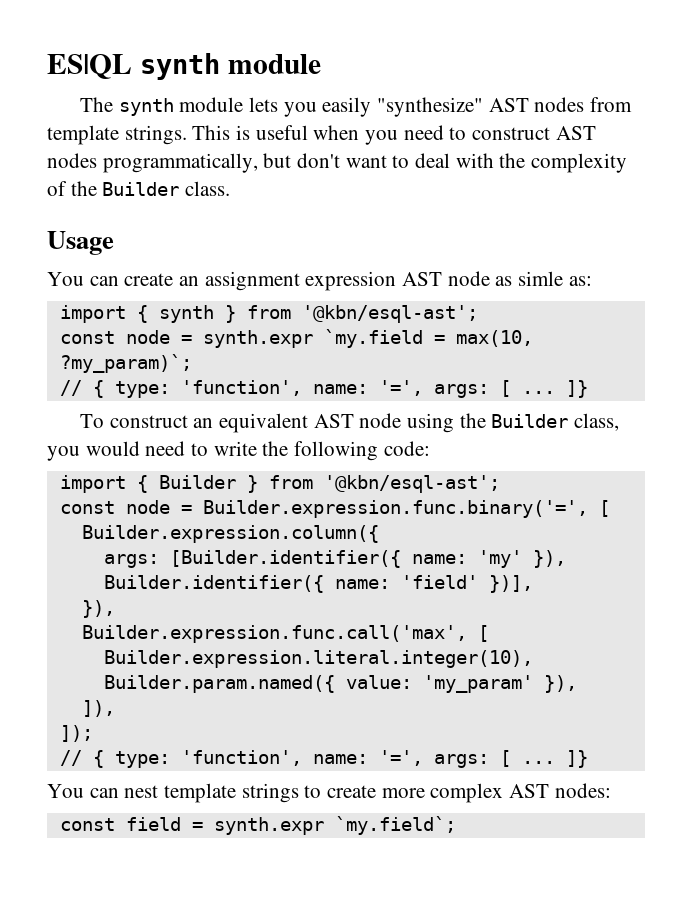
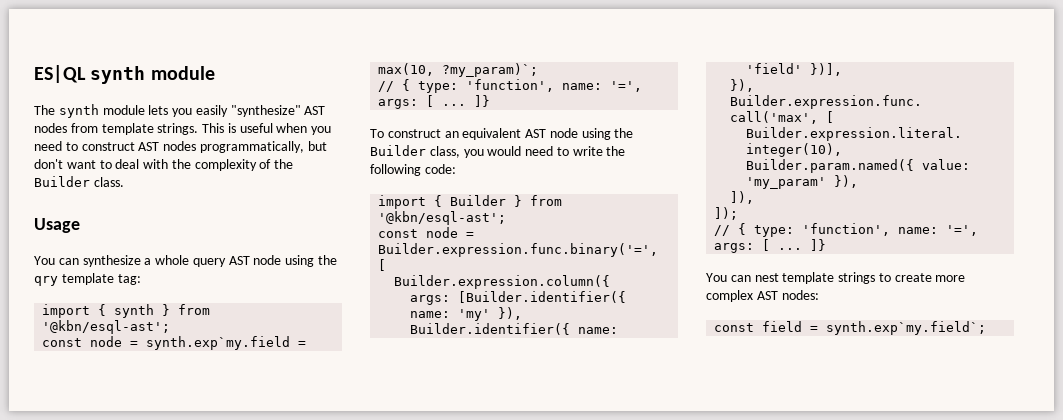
[124,271,592,291] create an assignment expression AST node as simle as: -> [82,255,338,267] [34,273,141,286] synthesize a whole query AST node using the qry template tag:
[202,329,423,348] synth.expr `my.field -> [146,336,291,350] synth.exp`my.field
[213,816,456,835] synth.expr `my.field`; -> [826,321,987,335] synth.exp`my.field`;

